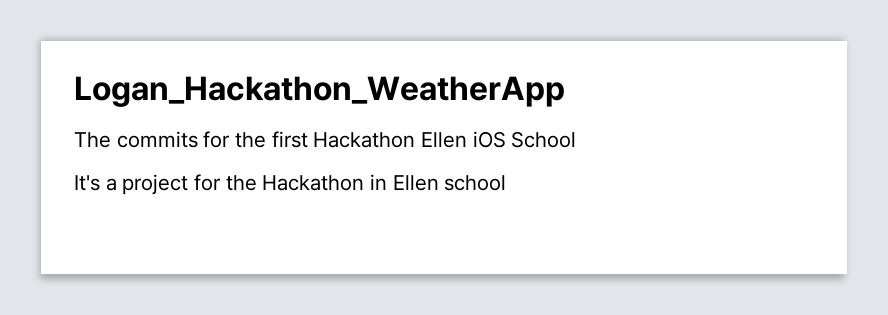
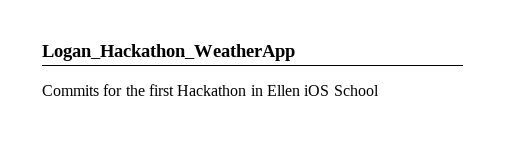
[74,131,198,148] The commits -> [42,85,99,96] Commits
(416, 140) none -> [250,85,263,96] in
[74,174,507,195] // It's a project for the Hackathon in Ellen school -> (379, 90) none

